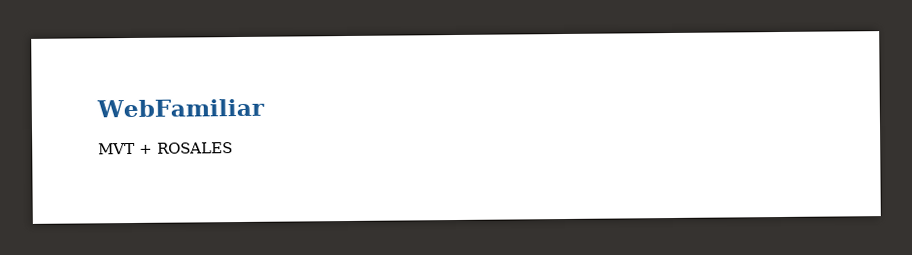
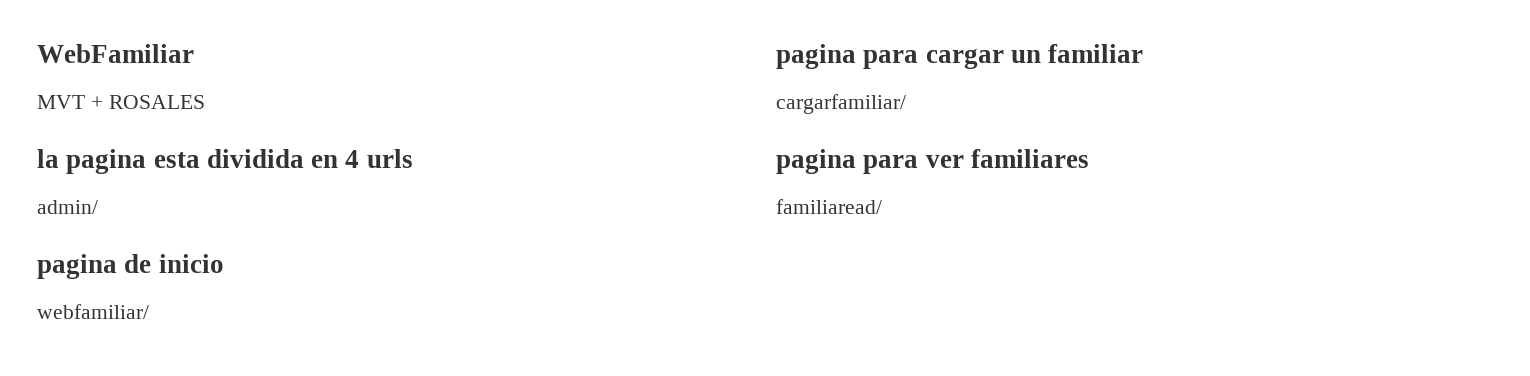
(233, 148) none -> [37,149,413,174] [37,200,98,214] [37,254,224,279] [37,304,149,319] [776,44,1144,69] [776,94,906,114] [776,149,1089,174] [776,199,882,214] // la pagina esta dividida en 4 urls // admin/ // pagina de inicio // webfamiliar/ // pagina para cargar un familiar // cargarfamiliar/ // pagina para ver familiares // familiaread/

